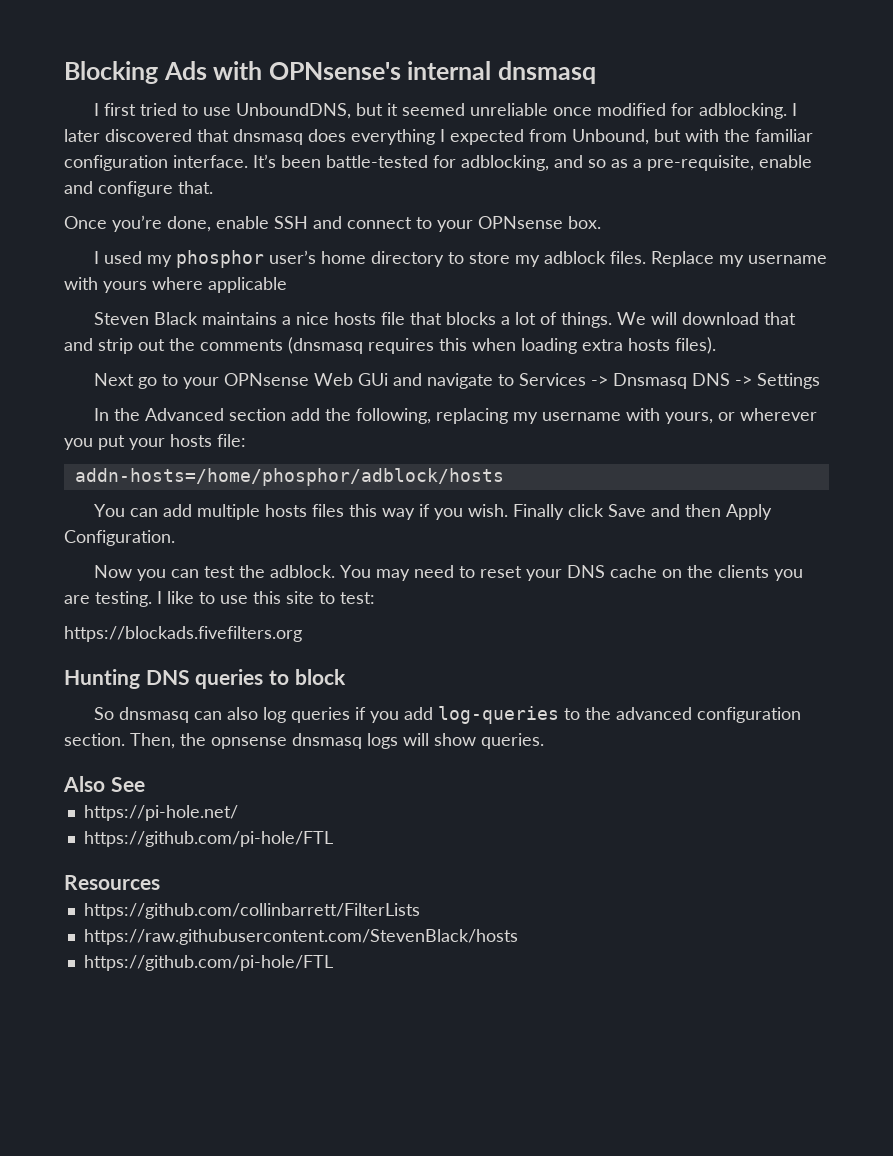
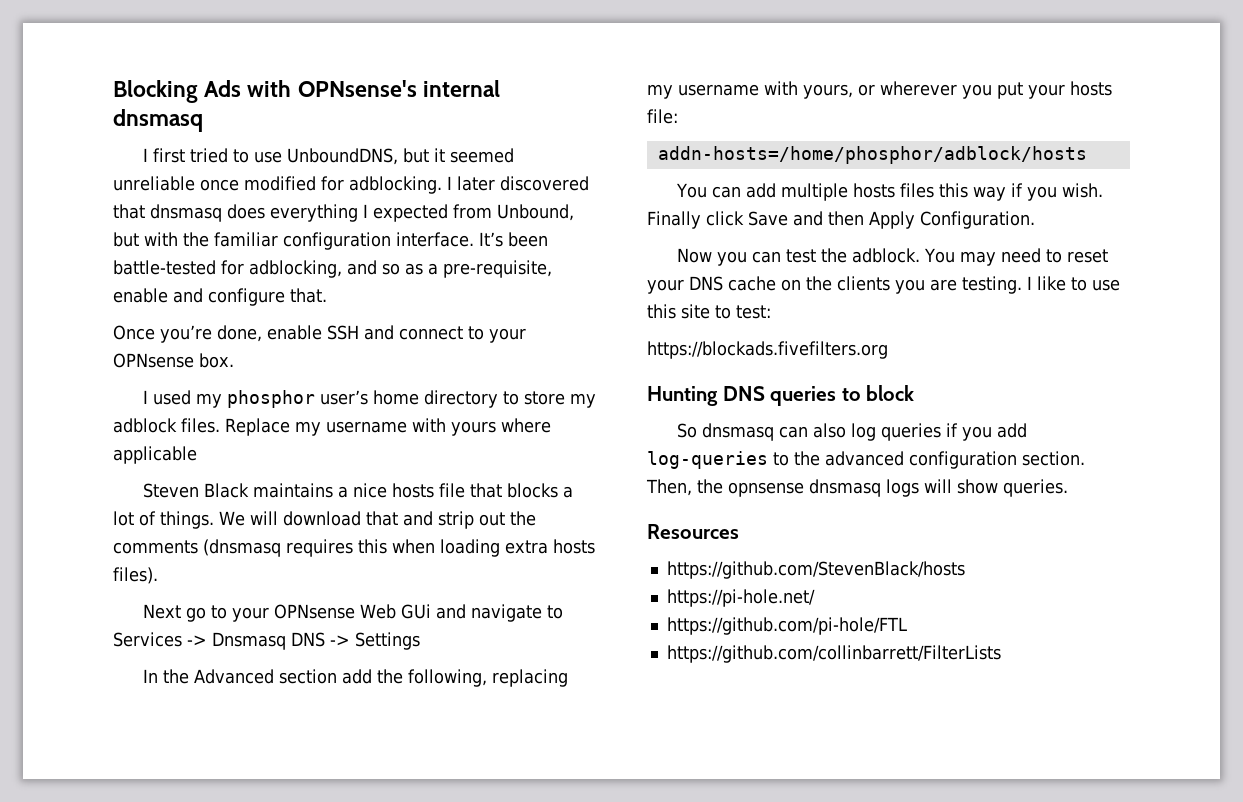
[63,776,145,792] Also See -> [647,524,739,539] [666,561,965,579] Resources // https://github.com/StevenBlack/hosts
[64,875,160,890] // Resources -> (907, 626) none
[83,929,518,945] [83,955,333,971] // https://raw.githubusercontent.com/StevenBlack/hosts // https://github.com/pi-hole/FTL -> (1001, 654) none

